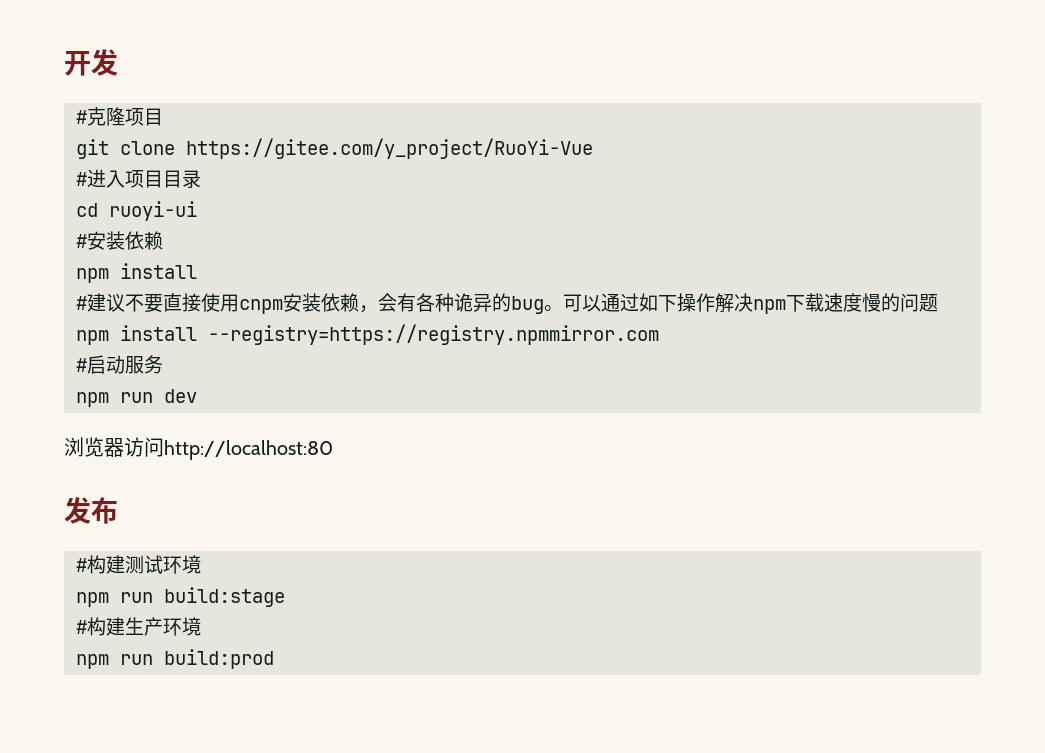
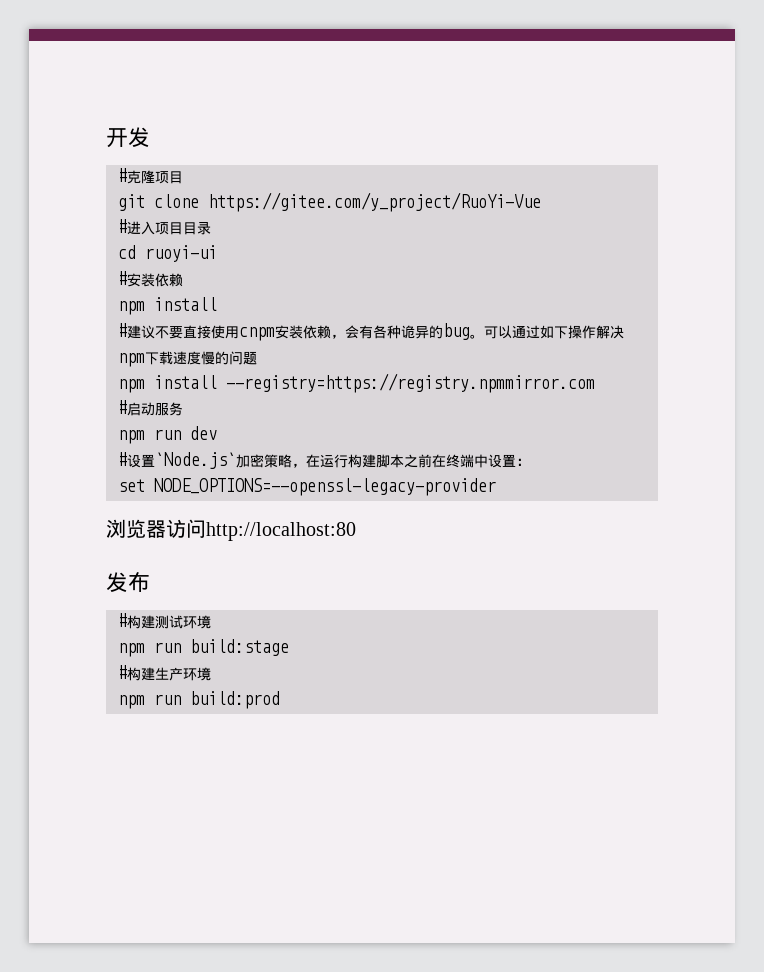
(197, 396) none -> [118,452,530,469] [118,478,496,496] // #设置`Node.js`加密策略，在运行构建脚本之前在终端中设置： // set NODE_OPTIONS=--openssl-legacy-provider

